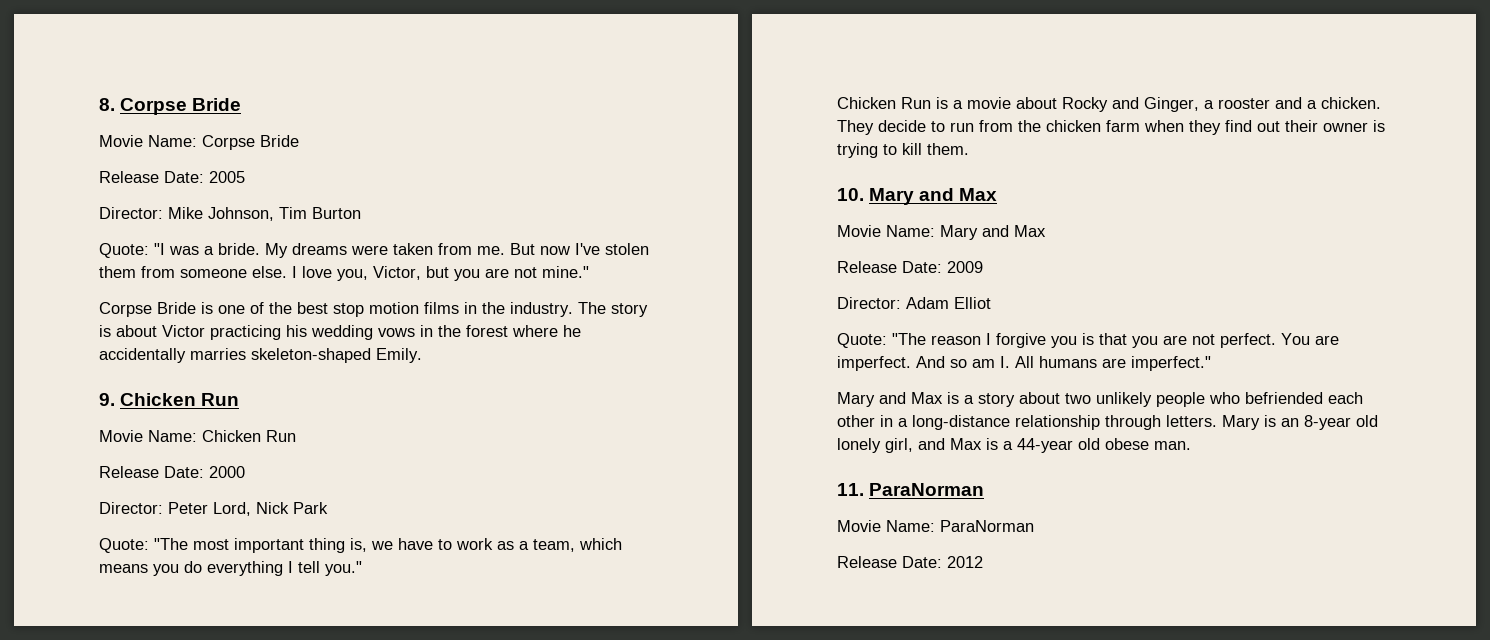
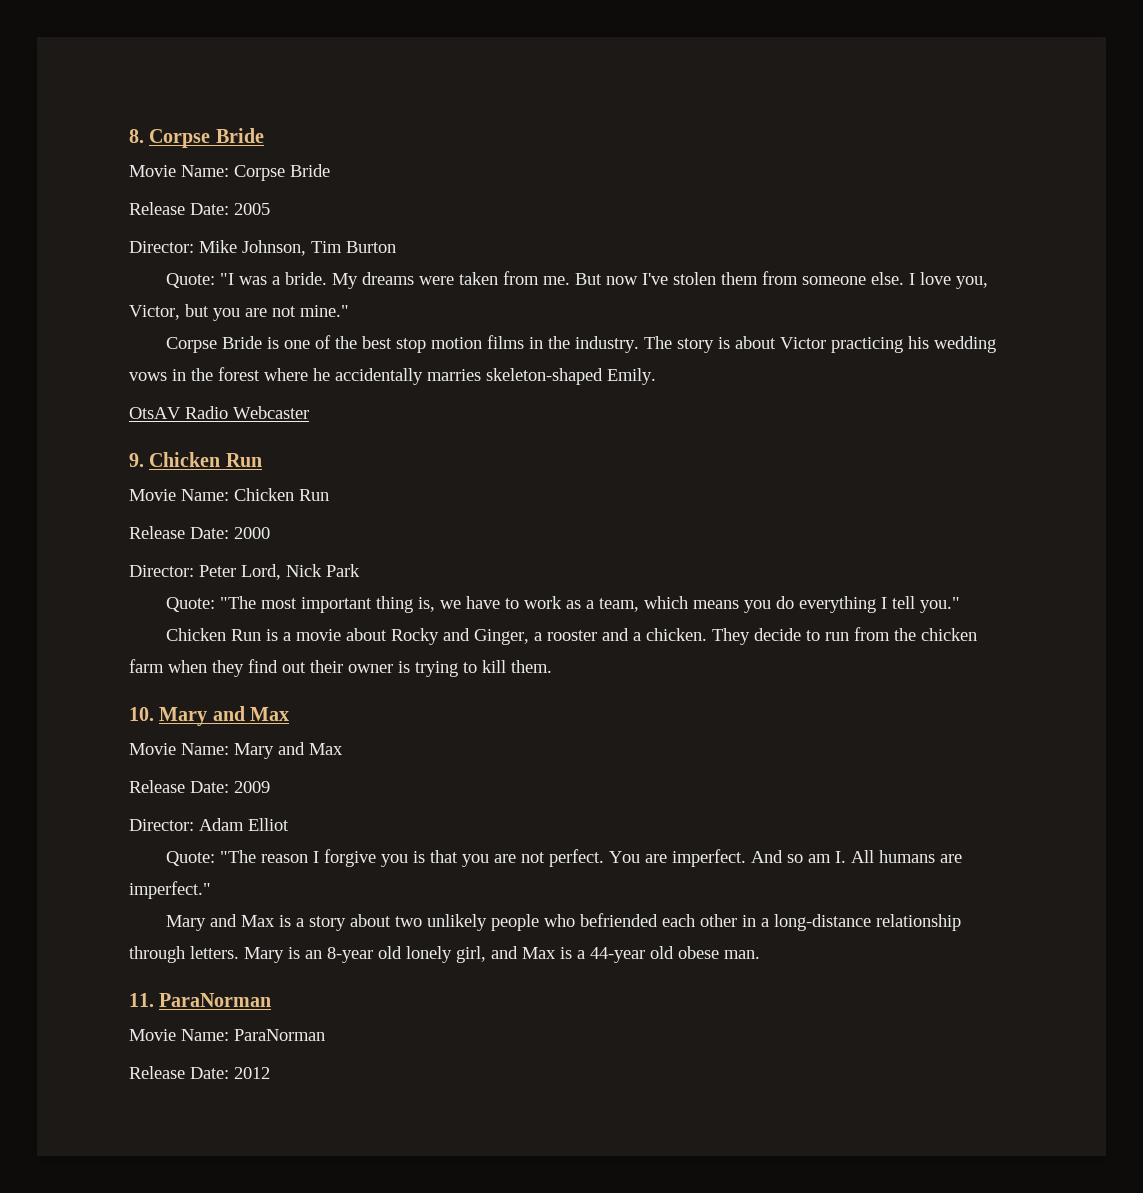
(422, 355) none -> [129,406,309,419] // OtsAV Radio Webcaster

